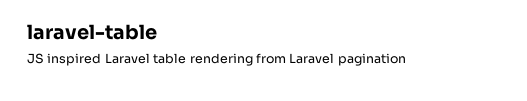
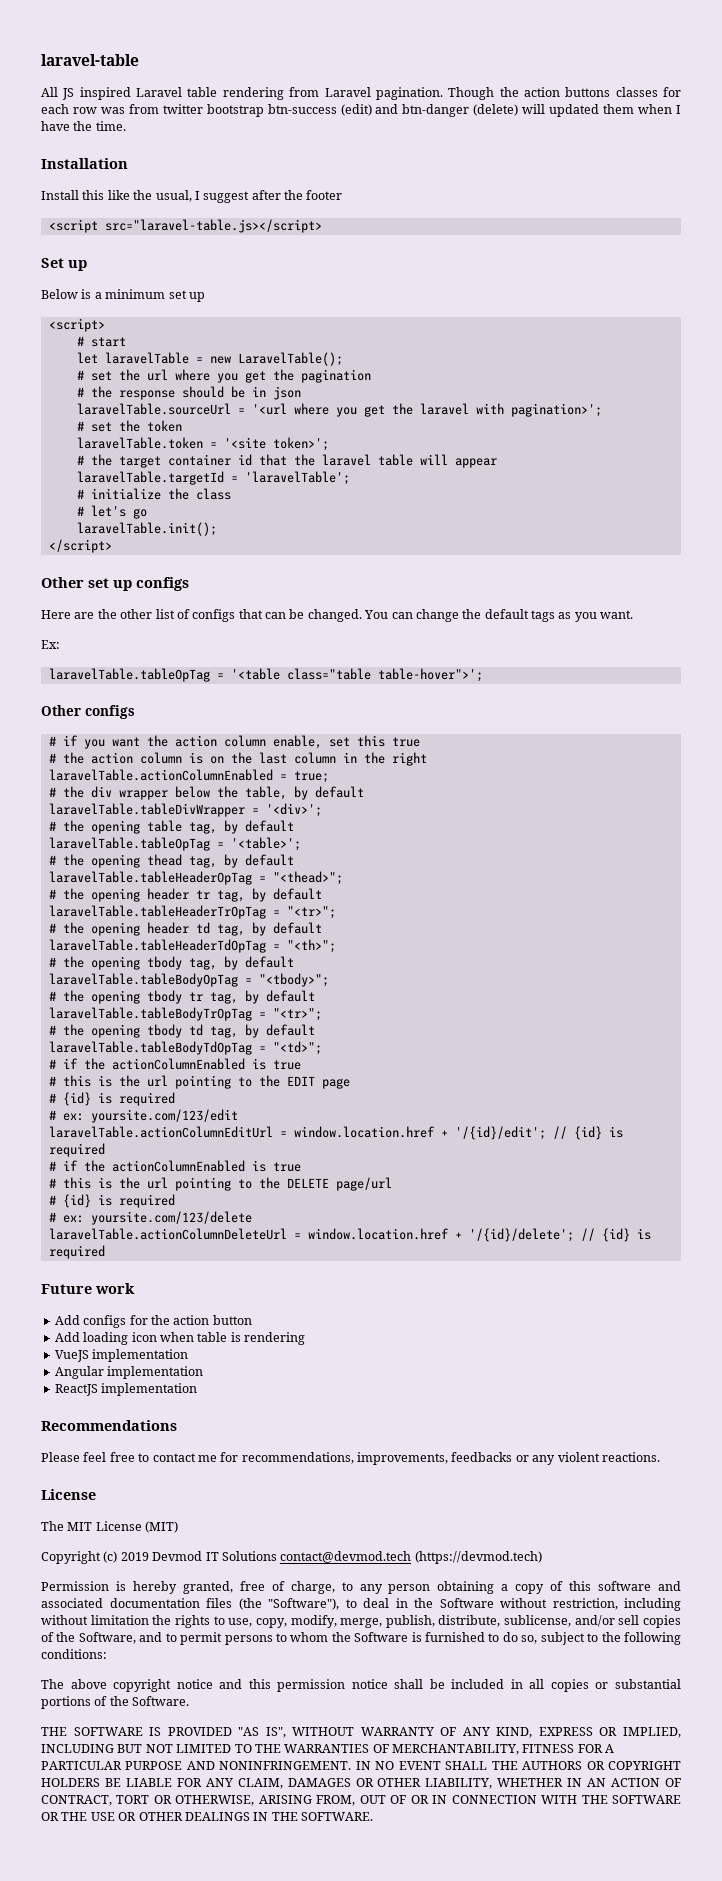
(157, 32) none -> [41,87,58,97] All
[337,53,406,66] pagination -> [375,87,681,100] [41,104,681,117] [41,121,126,131] [41,158,128,169] [41,190,343,203] [48,219,322,233] [41,258,87,271] [41,289,205,302] [48,318,105,332] [76,336,126,347] [76,352,343,366] [76,369,371,383] [76,386,301,400] [76,403,602,417] [76,420,182,432] [76,437,329,451] [76,454,497,468] [76,471,350,485] [76,488,231,500] [76,505,147,519] [76,522,217,536] [48,539,112,553] [41,577,189,591] [41,609,634,622] [41,640,60,649] [48,668,483,682] [41,705,135,719] [48,735,420,749] [48,752,427,766] [48,769,329,783] [48,786,364,800] [48,803,322,817] [48,820,294,834] [48,837,301,851] [48,854,294,868] [48,871,343,885] [48,888,322,902] [48,905,336,919] [48,922,322,936] [48,939,336,953] [48,956,294,970] [48,973,329,987] [48,990,315,1004] [48,1007,322,1021] [48,1024,315,1038] [48,1041,322,1055] [48,1058,301,1070] [48,1075,350,1089] [48,1092,175,1106] [48,1109,238,1123] [48,1126,623,1140] [48,1143,105,1157] [48,1160,301,1172] [48,1177,392,1191] [48,1194,175,1208] [48,1211,252,1225] [48,1228,651,1242] [48,1245,105,1259] [41,1283,135,1294] [54,1315,252,1328] [54,1332,305,1345] [54,1349,189,1362] [54,1366,204,1379] [54,1383,198,1396] [41,1420,177,1431] [41,1452,660,1465] [41,1489,96,1500] [41,1521,179,1533] [41,1551,542,1564] [41,1581,681,1594] [41,1598,681,1611] [41,1615,681,1628] [41,1632,682,1645] [41,1649,107,1659] [41,1679,682,1692] [41,1696,190,1709] [41,1727,682,1738] [41,1744,615,1755] [41,1761,681,1770] [41,1778,682,1789] [41,1795,681,1806] [41,1812,373,1821] pagination. Though the action buttons classes for each row was from twitter bootstrap btn-success (edit) and btn-danger (delete) will updated them when I have the time. // Installation // Install this like the usual, I suggest after the footer // <script src="laravel-table.js></script> // Set up // Below is a minimum set up // <script> // # start // let laravelTable = new LaravelTable(); // # set the url where you get the pagination // # the response should be in json // laravelTable.sourceUrl = '<url where you get the laravel with pagination>'; // # set the token // laravelTable.token = '<site token>'; // # the target container id that the laravel table will appear // laravelTable.targetId = 'laravelTable'; // # initialize the class // # let's go // laravelTable.init(); // </script> // Other set up configs // Here are the other list of configs that can be changed. You can change the default tags as you want. // Ex: // laravelTable.tableOpTag = '<table class="table table-hover">'; // Other configs // # if you want the action column enable, set this true // # the action column is on the last column in the right // laravelTable.actionColumnEnabled = true; // # the div wrapper below the table, by default // laravelTable.tableDivWrapper = '<div>'; // # the opening table tag, by default // laravelTable.tableOpTag = '<table>'; // # the opening thead tag, by default // laravelTable.tableHeaderOpTag = "<thead>"; // # the opening header tr tag, by default // laravelTable.tableHeaderTrOpTag = "<tr>"; // # the opening header td tag, by default // laravelTable.tableHeaderTdOpTag = "<th>"; // # the opening tbody tag, by default // laravelTable.tableBodyOpTag = "<tbody>"; // # the opening tbody tr tag, by default // laravelTable.tableBodyTrOpTag = "<tr>"; // # the opening tbody td tag, by default // laravelTable.tableBodyTdOpTag = "<td>"; // # if the actionColumnEnabled is true // # this is the url pointing to the EDIT page // # {id} is required // # ex: yoursite.com/123/edit // laravelTable.actionColumnEditUrl = window.location.href + '/{id}/edit'; // {id} is required // # if the actionColumnEnabled is true // # this is the url pointing to the DELETE page/url // # {id} is required // # ex: yoursite.com/123/delete // laravelTable.actionColumnDeleteUrl = window.location.href + '/{id}/delete'; // {id} is required // Future work // Add configs for the action button // Add loading icon when table is rendering // VueJS implementation // Angular implementation // ReactJS implementation // Recommendations // Please feel free to contact me for recommendations, improvements, feedbacks or any violent reactions. // License // The MIT License (MIT) // Copyright (c) 2019 Devmod IT Solutions contact@devmod.tech (https://devmod.tech) // Permission is hereby granted, free of charge, to any person obtaining a copy of this software and associated documentation files (the "Software"), to deal in the Software without restriction, including without limitation the rights to use, copy, modify, merge, publish, distribute, sublicense, and/or sell copies of the Software, and to permit persons to whom the Software is furnished to do so, subject to the following conditions: // The above copyright notice and this permission notice shall be included in all copies or substantial portions of the Software. // THE SOFTWARE IS PROVIDED "AS IS", WITHOUT WARRANTY OF ANY KIND, EXPRESS OR IMPLIED, INCLUDING BUT NOT LIMITED TO THE WARRANTIES OF MERCHANTABILITY, FITNESS FOR A PARTICULAR PURPOSE AND NONINFRINGEMENT. IN NO EVENT SHALL THE AUTHORS OR COPYRIGHT HOLDERS BE LIABLE FOR ANY CLAIM, DAMAGES OR OTHER LIABILITY, WHETHER IN AN ACTION OF CONTRACT, TORT OR OTHERWISE, ARISING FROM, OUT OF OR IN CONNECTION WITH THE SOFTWARE OR THE USE OR OTHER DEALINGS IN THE SOFTWARE.

